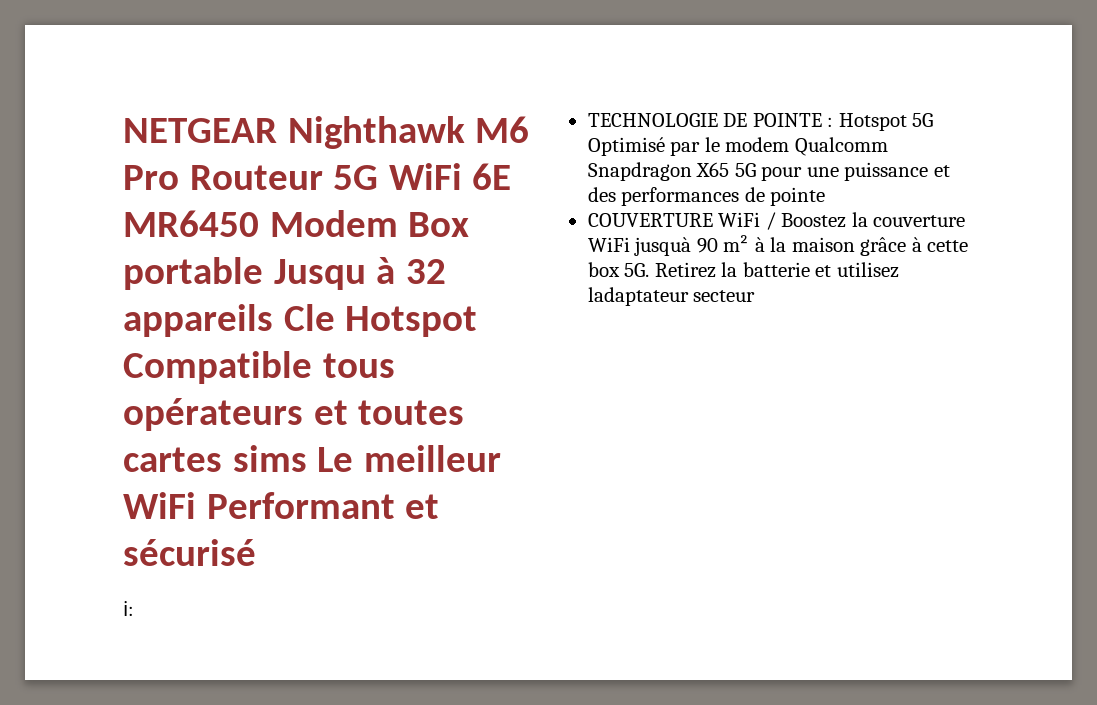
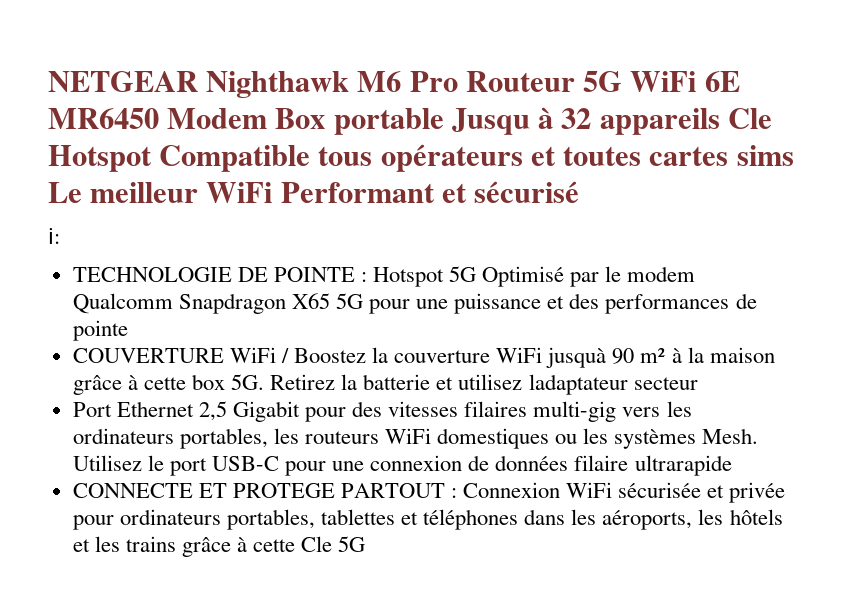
(756, 296) none -> [72,401,692,422] [72,428,759,449] [72,455,732,476] [72,482,786,503] [72,509,783,530] [72,536,366,557] // Port Ethernet 2,5 Gigabit pour des vitesses filaires multi-gig vers les ordinateurs portables, les routeurs WiFi domestiques ou les systèmes Mesh. Utilisez le port USB-C pour une connexion de données filaire ultrarapide // CONNECTE ET PROTEGE PARTOUT : Connexion WiFi sécurisée et privée pour ordinateurs portables, tablettes et téléphones dans les aéroports, les hôtels et les trains grâce à cette Cle 5G

